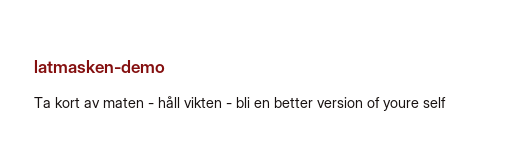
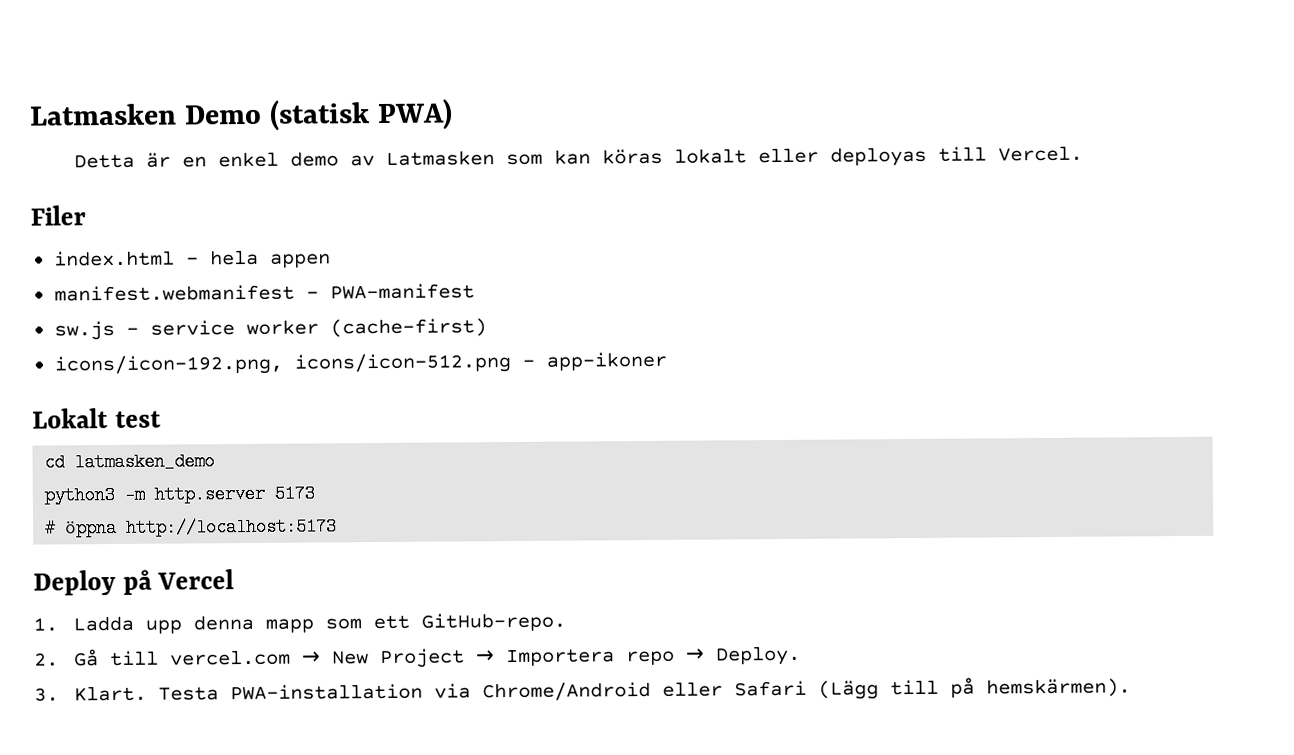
[34,60,165,73] [34,96,446,111] latmasken-demo // Ta kort av maten - håll vikten - bli en better version of youre self -> [29,98,453,131] [73,145,1083,169] [30,205,86,226] [53,249,331,268] [53,283,475,302] [53,318,487,341] [53,351,667,376] [32,408,161,429] [44,452,216,472] [44,484,316,505] [45,517,338,538] [33,569,235,596] [33,612,567,634] [34,645,802,669] [34,677,1132,702] Latmasken Demo (statisk PWA) // Detta är en enkel demo av Latmasken som kan köras lokalt eller deployas till Vercel. // Filer // index.html – hela appen // manifest.webmanifest – PWA-manifest // sw.js – service worker (cache-first) // icons/icon-192.png, icons/icon-512.png – app-ikoner // Lokalt test // cd latmasken_demo // python3 -m http.server 5173 // # öppna http://localhost:5173 // Deploy på Vercel // 1. Ladda upp denna mapp som ett GitHub-repo. // 2. Gå till vercel.com → New Project → Importera repo → Deploy. // 3. Klart. Testa PWA-installation via Chrome/Android eller Safari (Lägg till på hemskärmen).

